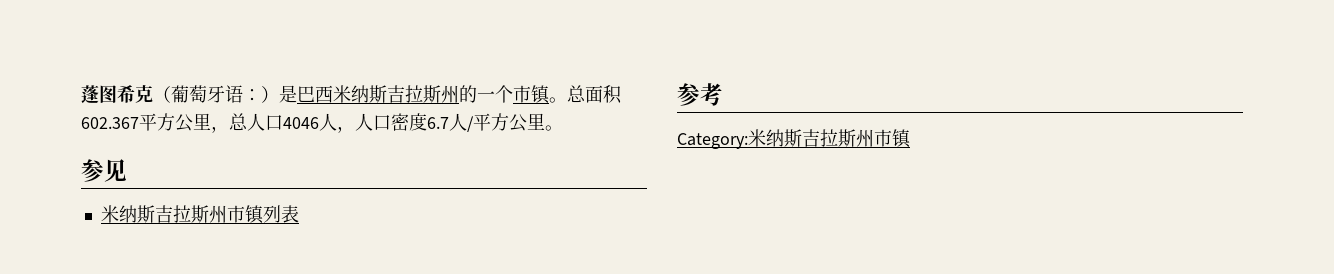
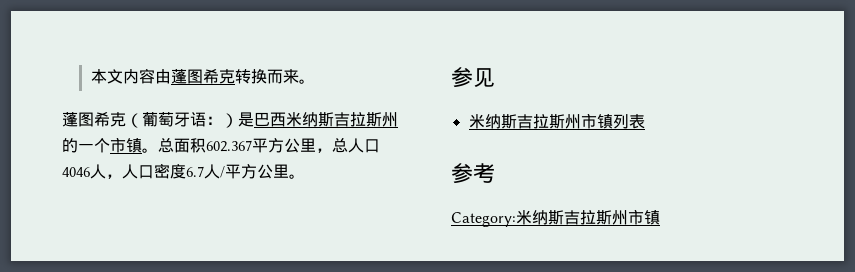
(81, 94) none -> [90,68,315,84] 本文内容由蓬图希克转换而来。 //

